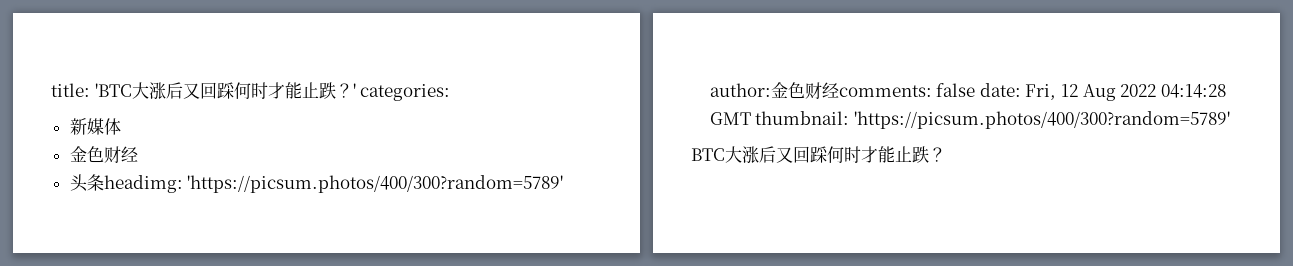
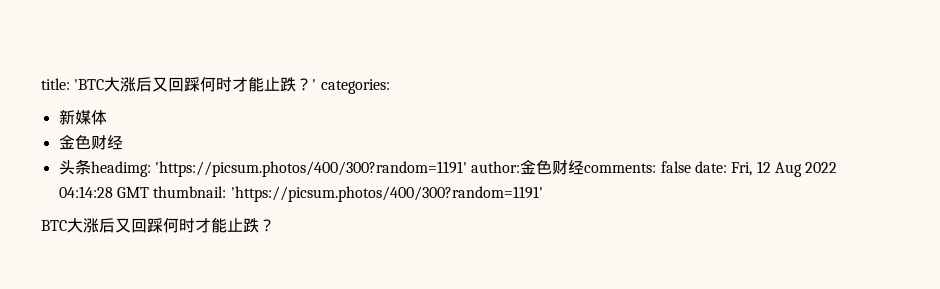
[187,175,564,193] 'https://picsum.photos/400/300?random=5789' -> [154,161,467,177] 'https://picsum.photos/400/300?random=1191'
[853,111,1230,129] 'https://picsum.photos/400/300?random=5789' -> [230,186,543,202] 'https://picsum.photos/400/300?random=1191'

